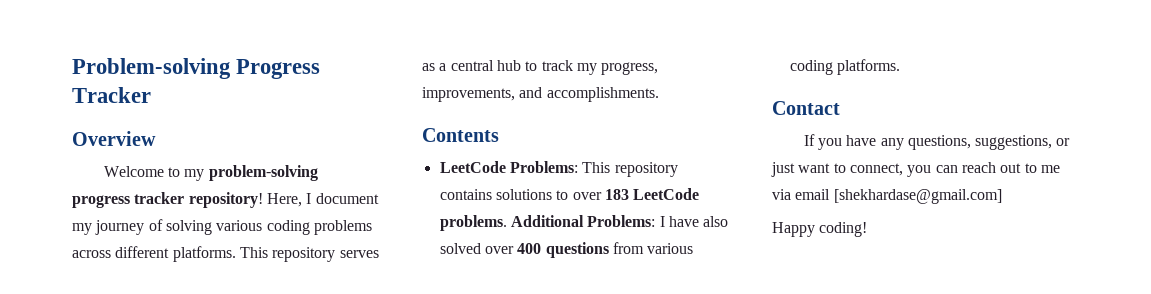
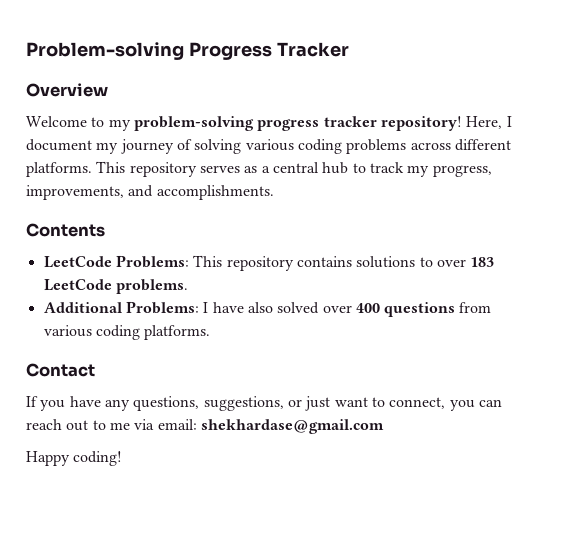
(507, 223) none -> (188, 286) //
[795,189,1002,204] email [shekhardase@gmail.com] -> [157,419,384,434] email: shekhardase@gmail.com

